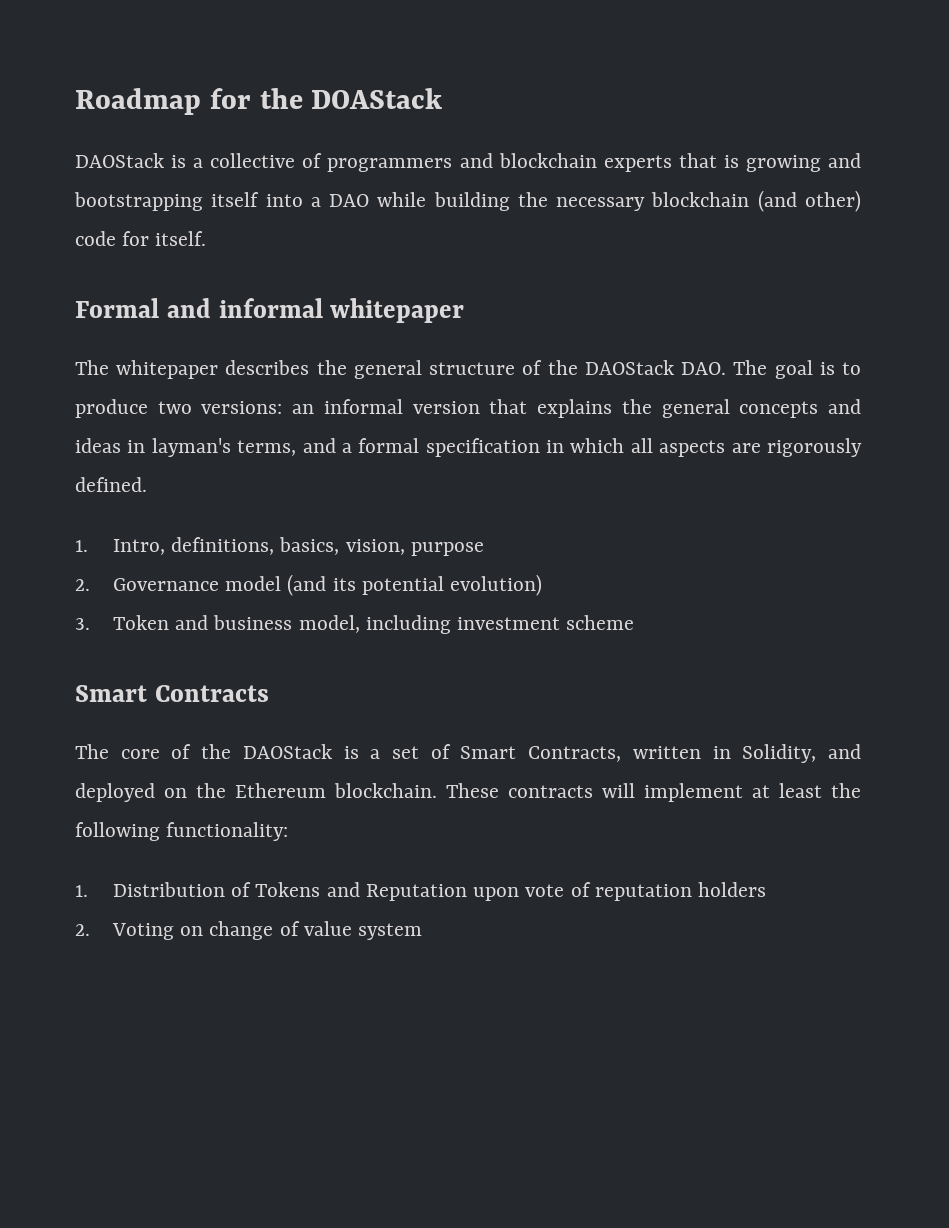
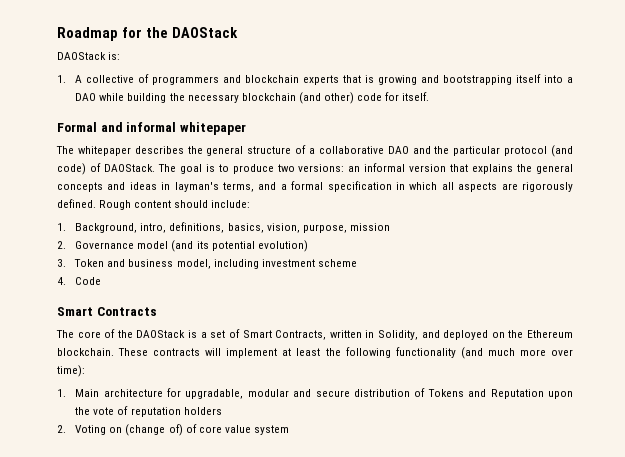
[311,88,443,109] [75,153,204,168] DOAStack // DAOStack is a -> [171,27,238,38] [57,52,121,60] [57,75,83,83] DAOStack // DAOStack is: // 1. A
[547,360,727,375] the DAOStack DAO. -> [309,145,573,157] [57,163,155,175] a collaborative DAO and the particular protocol (and code) of DAOStack.
[75,539,166,555] // 1. Intro, -> [99,200,251,210] [57,223,167,233] Rough content should include: // 1. Background, intro,
[410,542,484,556] purpose -> [302,223,390,233] purpose, mission
(635, 622) none -> [57,277,102,285] // 4. Code
[166,822,289,841] [75,882,226,897] functionality: // 1. Distribution -> [395,347,574,359] [57,365,85,377] [57,388,411,399] functionality (and much more over time): // 1. Main architecture for upgradable, modular and secure distribution
(520, 894) none -> [75,407,91,415] the
[209,921,300,940] change of -> [125,424,222,436] (change of) of core

